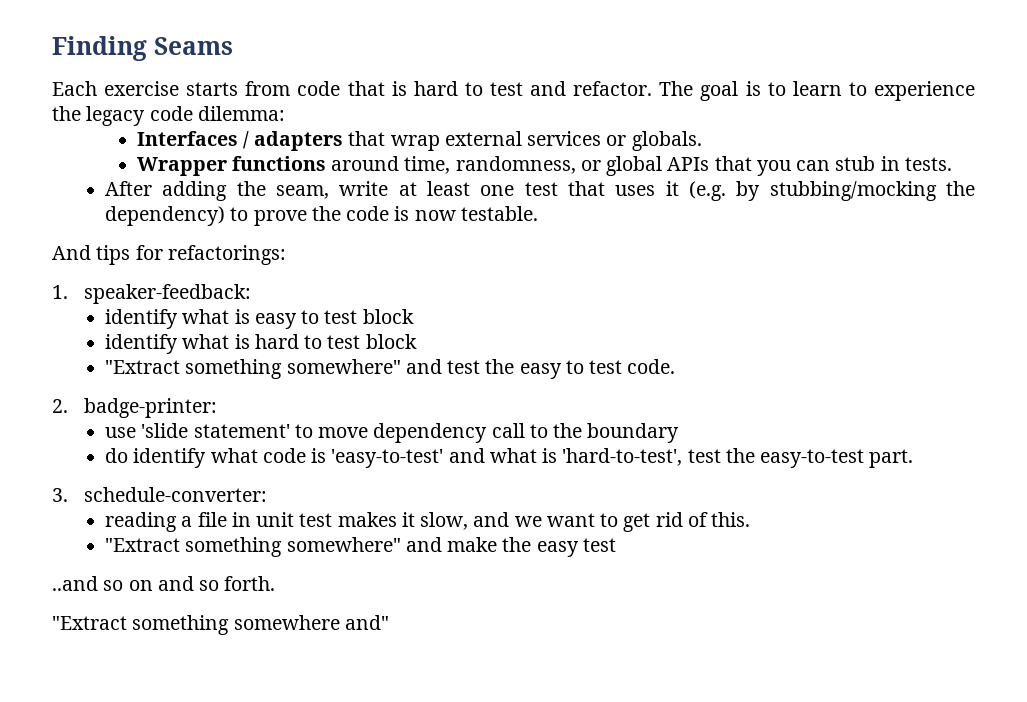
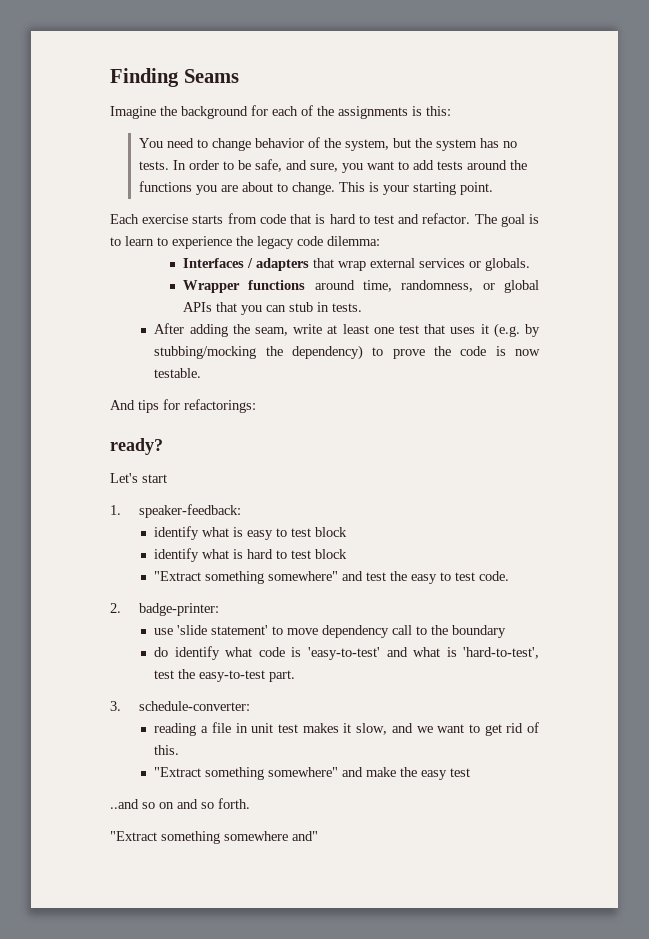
(233, 46) none -> [110,105,451,119] [138,137,517,151] [138,159,527,173] [138,181,493,195] // Imagine the background for each of the assignments is this: // You need to change behavior of the system, but the system has no tests. In order to be safe, and sure, you want to add tests around the functions you are about to change. This is your starting point.
(286, 255) none -> [110,438,163,455] [110,473,167,483] // ready? // Let's start

